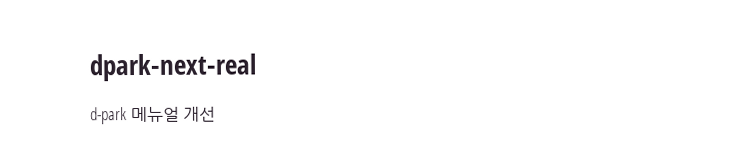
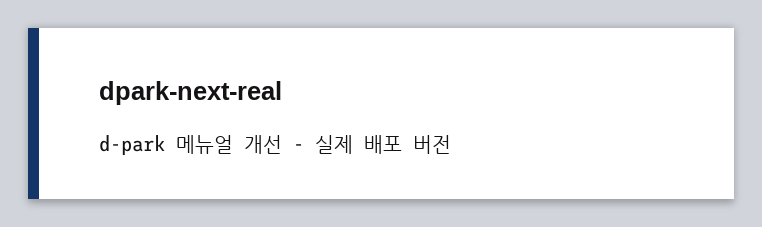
(217, 114) none -> [293,135,451,154] - 실제 배포 버전

